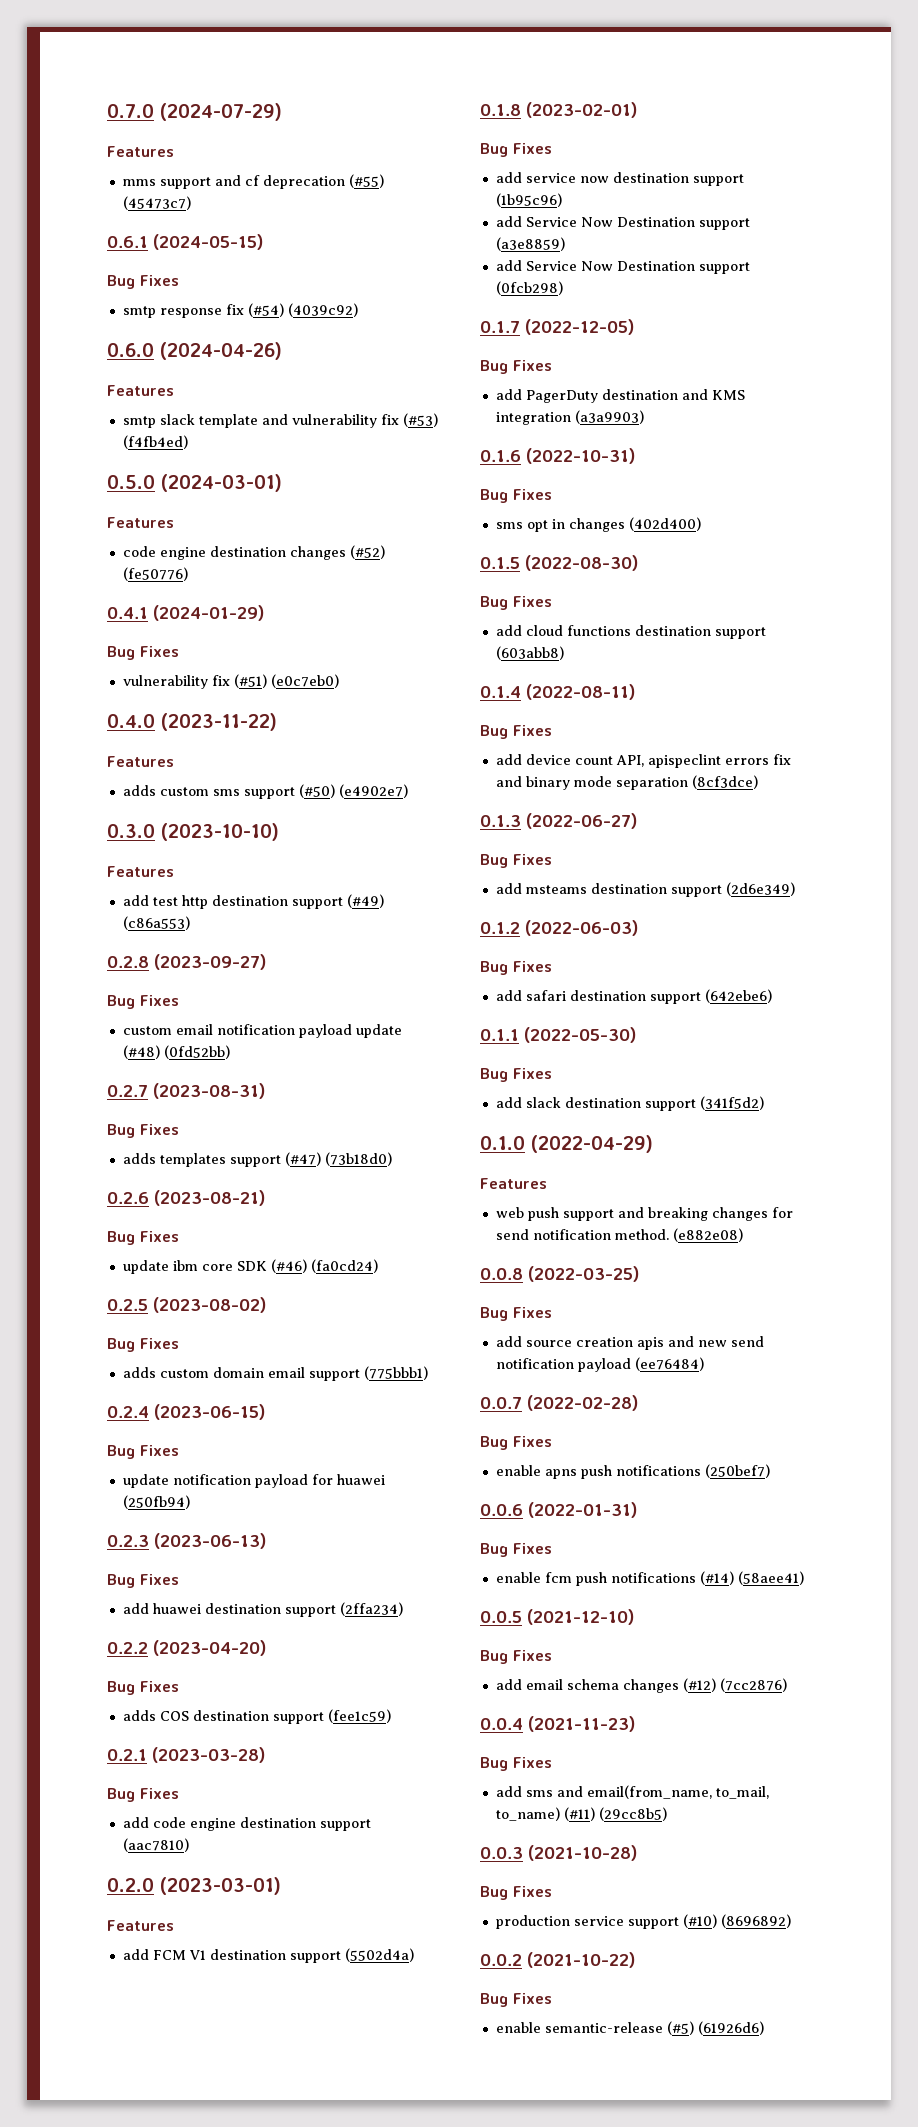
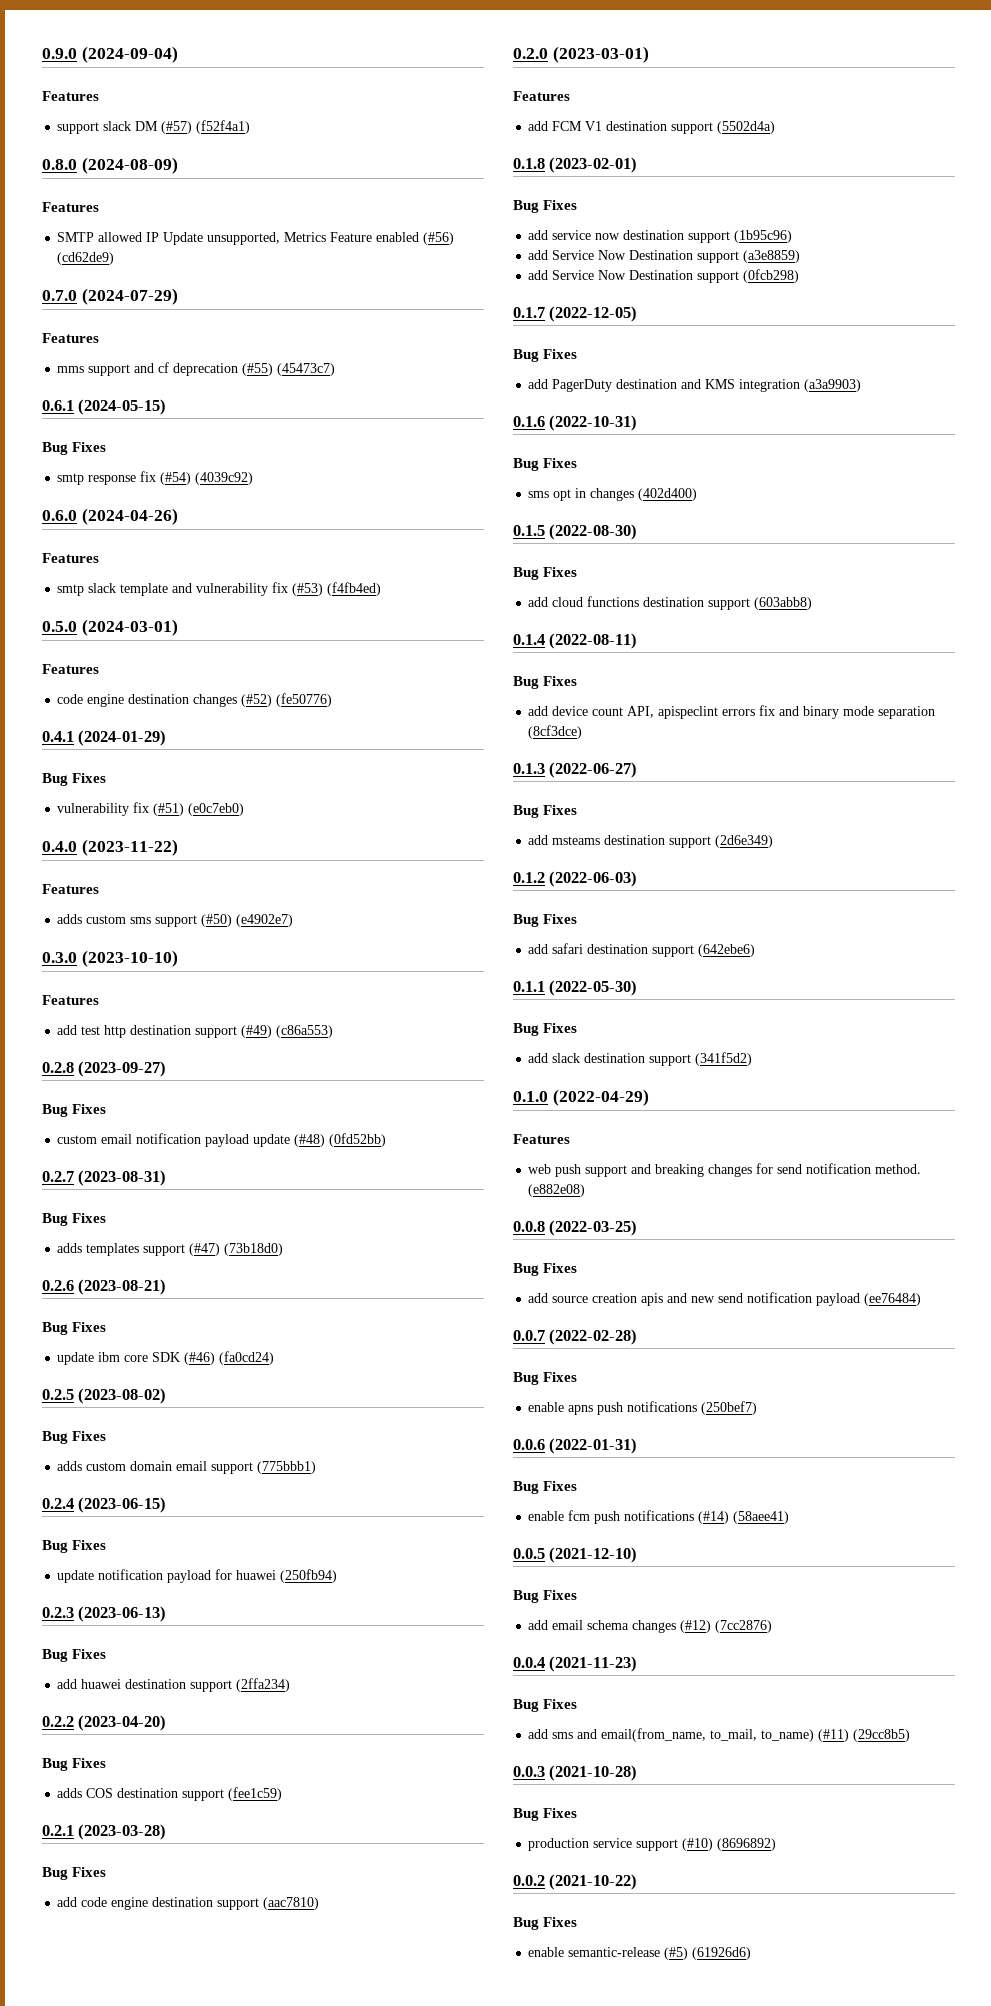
(107, 111) none -> [42,46,178,63] [42,91,99,101] [57,120,251,134] [42,157,178,174] [42,202,99,212] [57,232,455,245] [57,252,115,265] 0.9.0 (2024-09-04) // Features // support slack DM (#57) (f52f4a1) // 0.8.0 (2024-08-09) // Features // SMTP allowed IP Update unsupported, Metrics Feature enabled (#56) (cd62de9) //

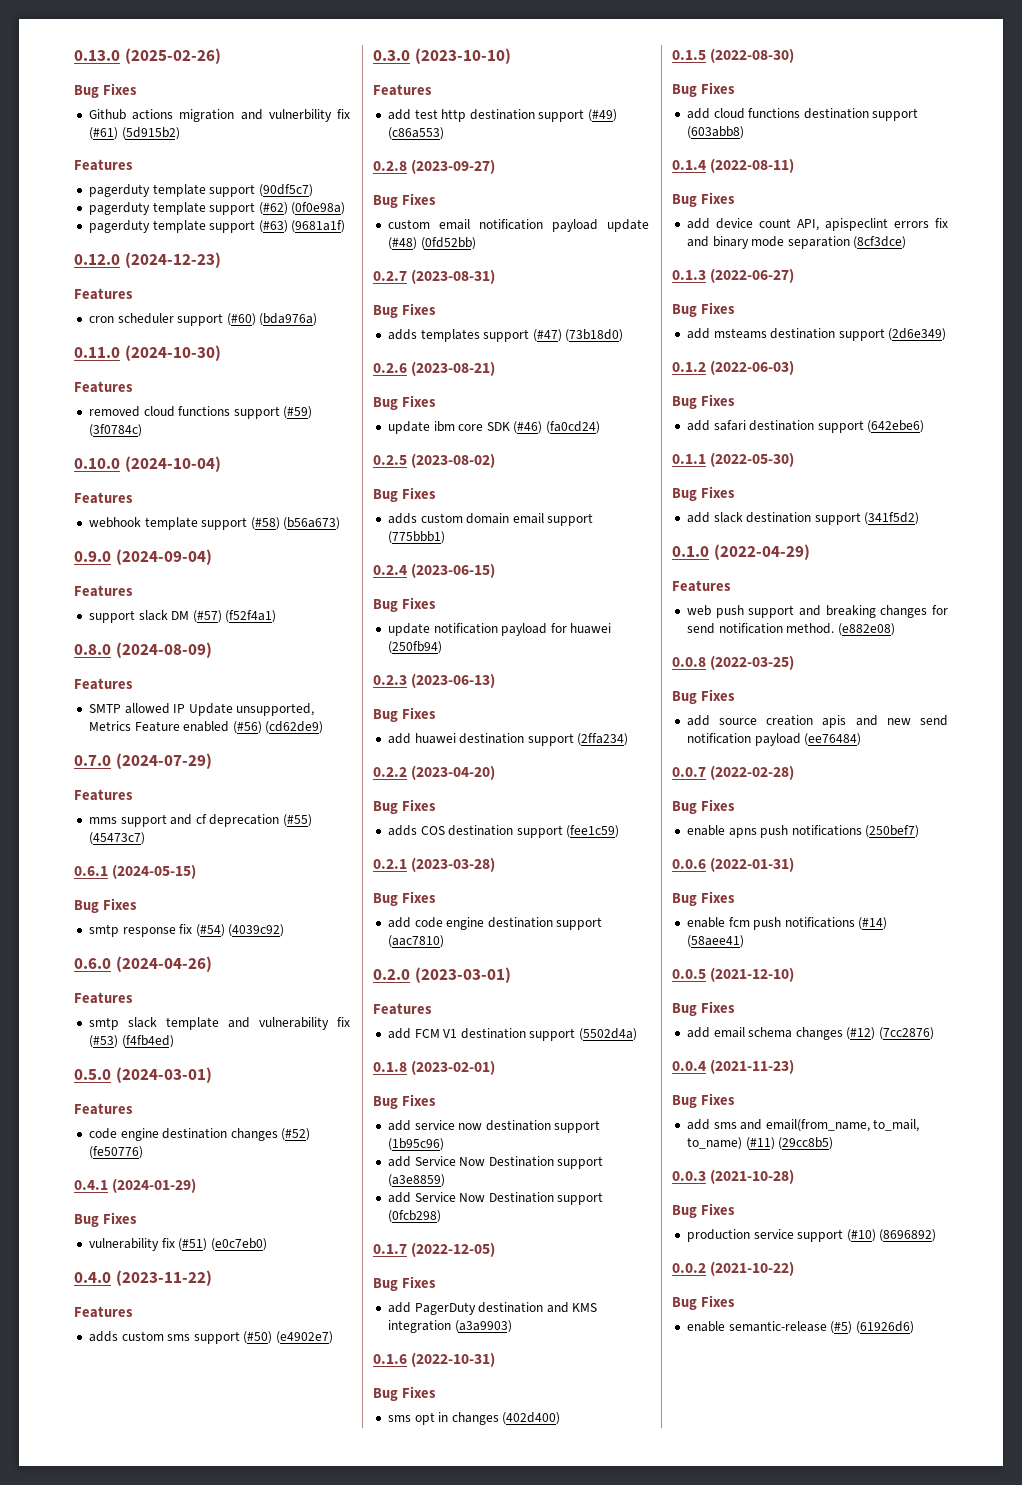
(42, 53) none -> [74,48,221,64] [74,83,137,98] [88,109,350,122] [88,127,180,140] [74,159,133,171] [88,184,313,197] [88,202,346,215] [88,220,346,233] [74,252,221,268] [74,288,133,300] [88,313,318,326] [74,345,221,361] [74,381,133,393] [88,406,313,419] [88,424,142,437] [74,456,221,472] [74,492,133,504] [88,517,341,530] 0.13.0 (2025-02-26) // Bug Fixes // Github actions migration and vulnerbility fix (#61) (5d915b2) // Features // pagerduty template support (90df5c7) // pagerduty template support (#62) (0f0e98a) // pagerduty template support (#63) (9681a1f) // 0.12.0 (2024-12-23) // Features // cron scheduler support (#60) (bda976a) // 0.11.0 (2024-10-30) // Features // removed cloud functions support (#59) (3f0784c) // 0.10.0 (2024-10-04) // Features // webhook template support (#58) (b56a673) //

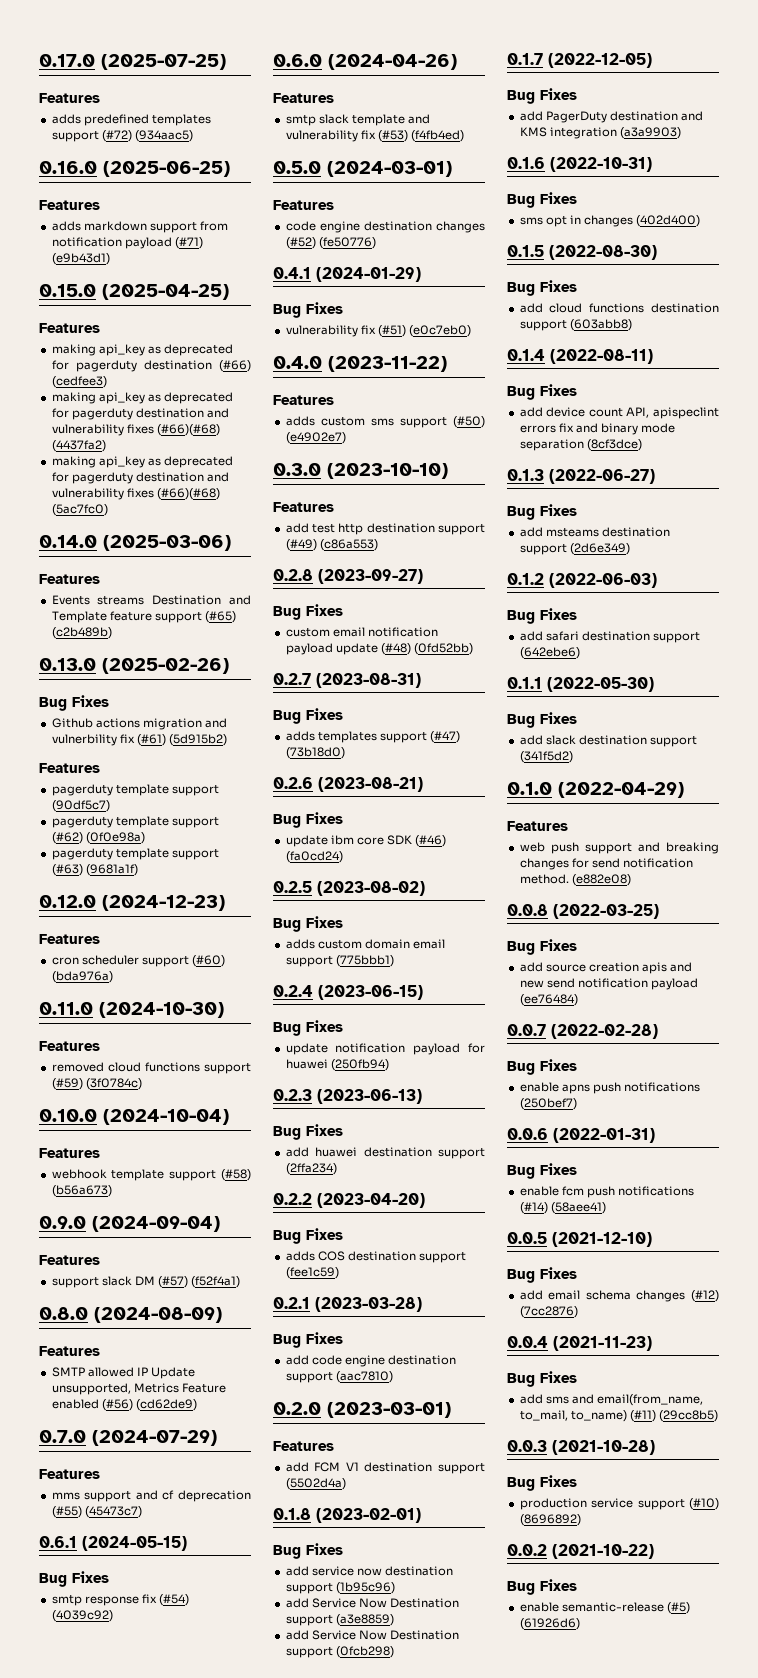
(74, 55) none -> [39,54,226,70] [39,93,100,103] [51,114,211,126] [51,130,193,142] [39,161,230,177] [39,200,100,210] [51,221,228,233] [51,237,203,249] [51,253,110,265] [39,284,229,300] [39,323,100,333] [51,344,233,356] [51,360,251,372] [51,376,107,388] [51,392,233,404] [51,408,229,420] [51,424,220,436] [51,440,106,452] [51,456,233,468] [51,472,229,484] [51,488,220,500] [51,504,108,516] [39,535,231,551] [39,574,100,584] [51,595,251,605] [51,611,236,623] [51,627,112,639] 0.17.0 (2025-07-25) // Features // adds predefined templates support (#72) (934aac5) // 0.16.0 (2025-06-25) // Features // adds markdown support from notification payload (#71) (e9b43d1) // 0.15.0 (2025-04-25) // Features // making api_key as deprecated for pagerduty destination (#66) (cedfee3) // making api_key as deprecated for pagerduty destination and vulnerability fixes (#66)(#68) (4437fa2) // making api_key as deprecated for pagerduty destination and vulnerability fixes (#66)(#68) (5ac7fc0) // 0.14.0 (2025-03-06) // Features // Events streams Destination and Template feature support (#65) (c2b489b) //

